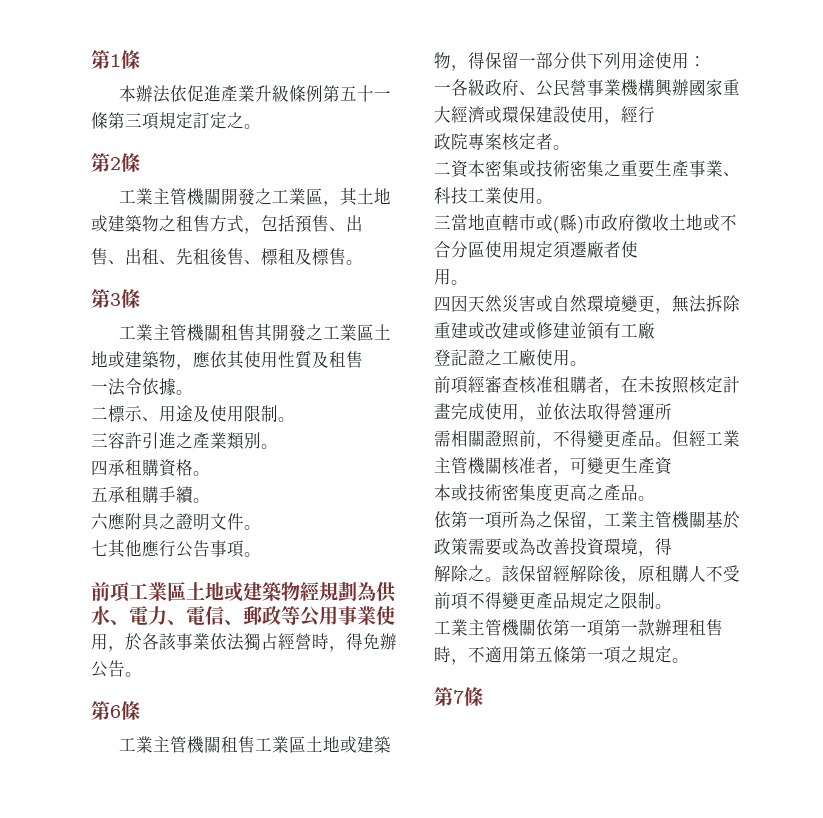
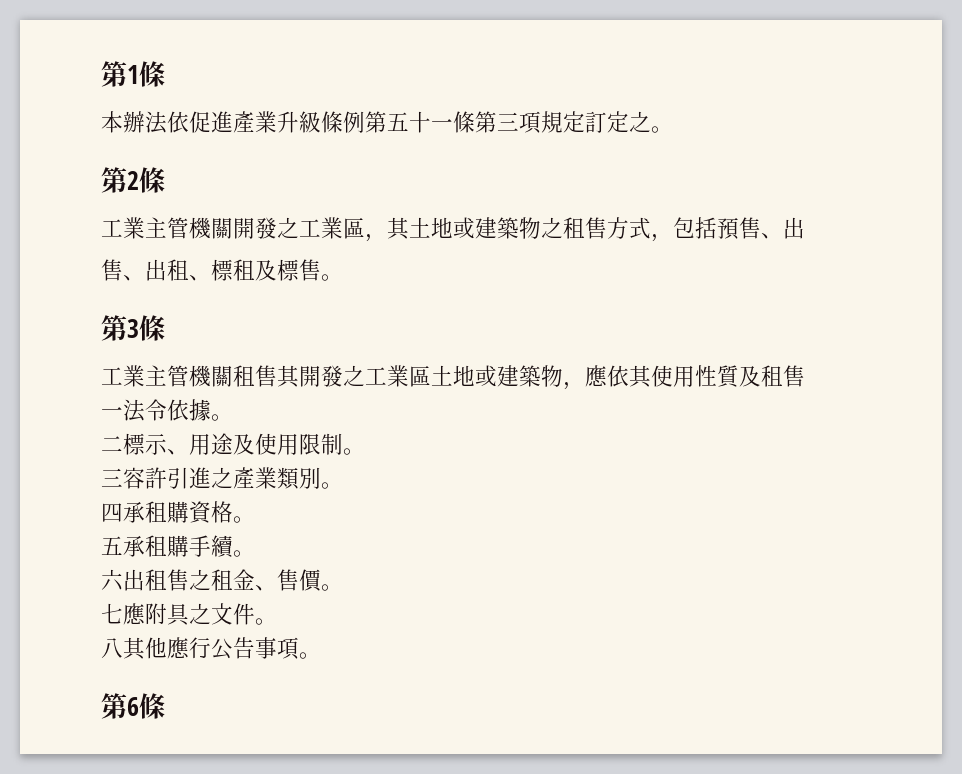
[176,248,261,265] 先租後售、 -> (211, 278) none
(108, 521) none -> [123,569,343,592] [101,603,123,624] 出租售之租金、售價。 // 七
[176,513,210,531] 證明 -> (211, 613) none
[91,540,108,556] 七 -> [101,638,123,659] 八
[91,581,396,603] [91,606,395,627] [91,633,397,652] [91,660,142,678] [91,701,140,720] [118,736,391,753] [434,52,706,71] [434,79,740,97] [434,106,655,125] [434,133,570,151] [434,160,740,178] [434,187,553,204] [434,214,737,234] [434,241,638,259] [434,268,468,285] [434,295,740,314] [434,322,655,340] [434,349,587,366] [434,375,740,395] [434,403,672,422] [434,430,740,449] [434,457,672,476] [434,484,655,501] [434,511,740,530] [434,537,672,557] [434,565,740,584] [434,592,672,610] [434,619,723,637] [434,646,689,665] [434,687,464,706] 前項工業區土地或建築物經規劃為供水、電力、電信、郵政等公用事業使 // 用，於各該事業依法獨占經營時，得免辦公告。 // 第6條 // 工業主管機關租售工業區土地或建築物，得保留一部分供下列用途使用： // 一各級政府、公民營事業機構興辦國家重大經濟或環保建設使用，經行 // 政院專案核定者。 // 二資本密集或技術密集之重要生產事業、科技工業使用。 // 三當地直轄市或(縣)市政府徵收土地或不合分區使用規定須遷廠者使 // 用。 // 四因天然災害或自然環境變更，無法拆除重建或改建或修建並領有工廠 // 登記證之工廠使用。 // 前項經審查核准租購者，在未按照核定計畫完成使用，並依法取得營運所 // 需相關證照前，不得變更產品。但經工業主管機關核准者，可變更生產資 // 本或技術密集度更高之產品。 // 依第一項所為之保留，工業主管機關基於政策需要或為改善投資環境，得 // 解除之。該保留經解除後，原租購人不受前項不得變更產品規定之限制。 // 工業主管機關依第一項第一款辦理租售時，不適用第五條第一項之規定。 // 第7 -> [101,693,139,719] 第6

